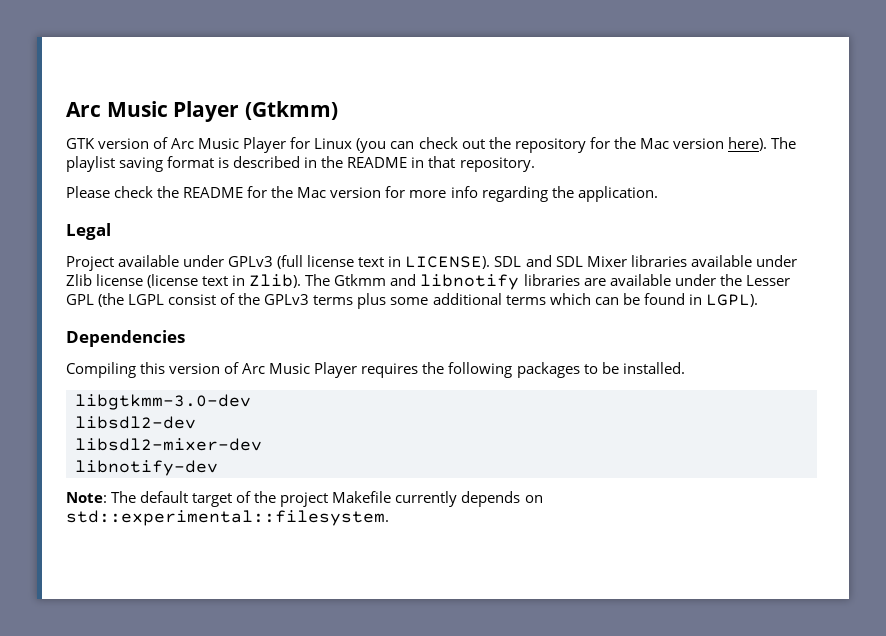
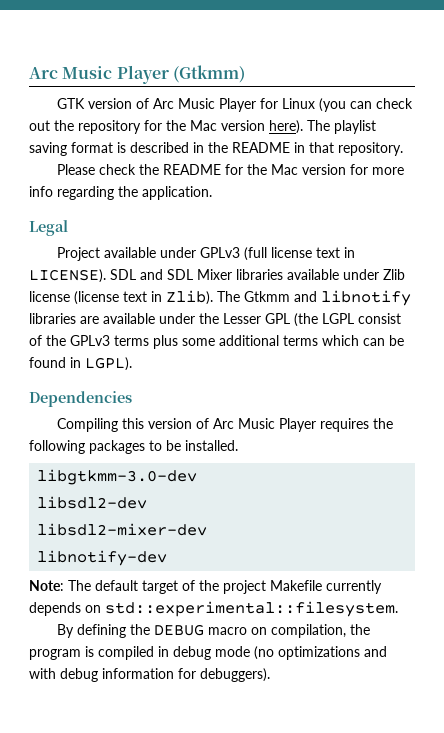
(389, 518) none -> [56,624,370,638] [29,646,387,660] [29,668,270,682] // By defining the DEBUG macro on compilation, the program is compiled in debug mode (no optimizations and with debug information for debuggers).

